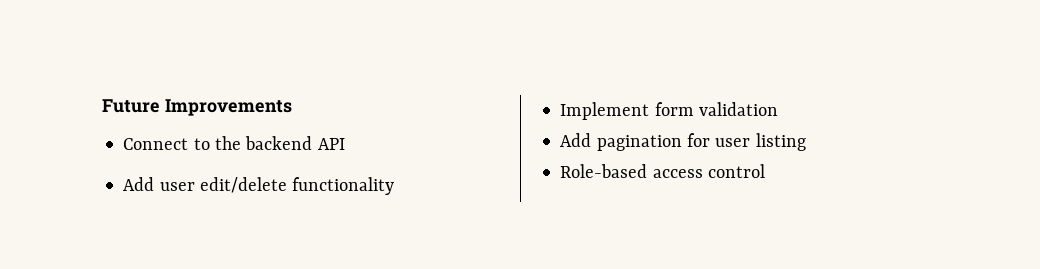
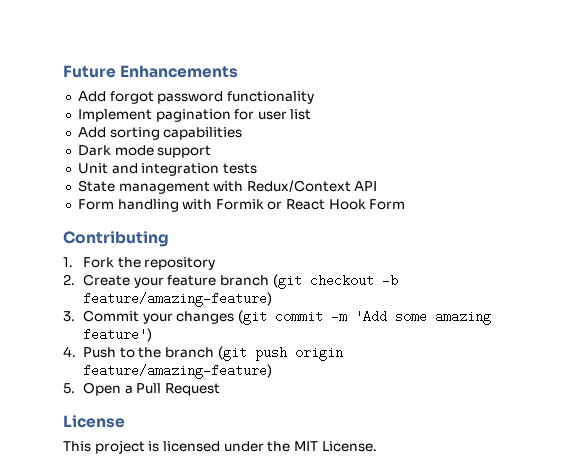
[164,99,292,116] [123,136,345,150] [123,177,287,193] Improvements // Connect to the backend API // Add user edit/delete -> [120,65,239,78] [77,91,224,104] Enhancements // Add forgot password
[654,102,778,116] [560,133,806,151] [560,164,765,178] form validation // Add pagination for user listing // Role-based access control -> [155,109,312,122] [77,127,243,140] [77,145,212,158] [77,163,257,176] [77,180,378,194] [77,199,406,212] [63,231,169,247] [63,257,216,270] [63,274,398,289] [83,292,273,307] [63,310,491,325] [83,328,153,342] [63,346,343,361] [83,364,273,379] [63,382,220,396] [63,415,125,428] [63,440,377,454] pagination for user list // Add sorting capabilities // Dark mode support // Unit and integration tests // State management with Redux/Context API // Form handling with Formik or React Hook Form // Contributing // 1. Fork the repository // 2. Create your feature branch (git checkout -b feature/amazing-feature) // 3. Commit your changes (git commit -m 'Add some amazing feature') // 4. Push to the branch (git push origin feature/amazing-feature) // 5. Open a Pull Request // License // This project is licensed under the MIT License.

